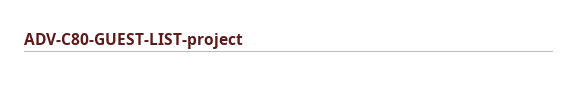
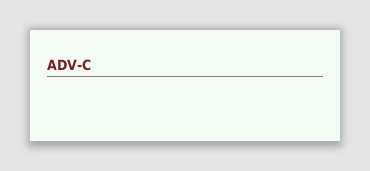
[24,33,243,49] ADV-C80-GUEST-LIST-project -> [47,59,91,71] ADV-C

